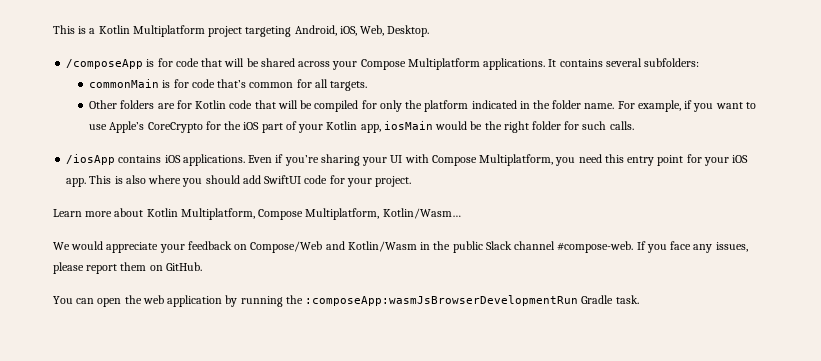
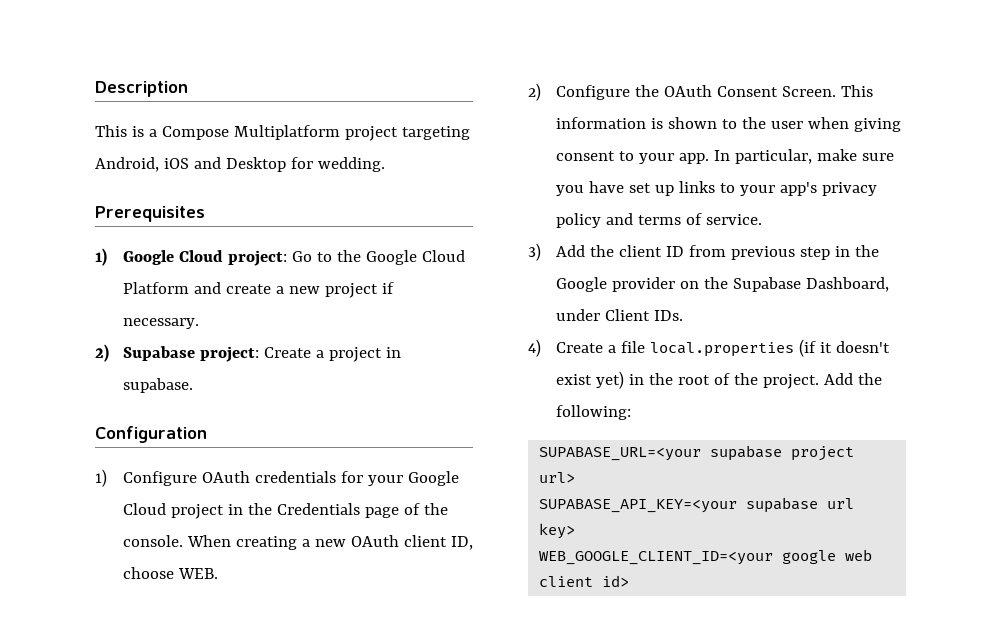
(53, 29) none -> [95,81,188,97] Description //
[98,25,130,34] Kotlin -> [161,126,229,140] Compose
[339,25,430,37] [66,58,700,70] [89,79,368,91] [89,100,756,112] [89,121,634,133] [66,154,749,166] [66,175,412,187] [53,208,461,220] [53,241,748,253] [53,262,202,274] [53,295,639,307] iOS, Web, Desktop. // /composeApp is for code that will be shared across your Compose Multiplatform applications. It contains several subfolders: // commonMain is for code that’s common for all targets. // Other folders are for Kotlin code that will be compiled for only the platform indicated in the folder name. For example, if you want to use Apple’s CoreCrypto for the iOS part of your Kotlin app, iosMain would be the right folder for such calls. // /iosApp contains iOS applications. Even if you’re sharing your UI with Compose Multiplatform, you need this entry point for your iOS app. This is also where you should add SwiftUI code for your project. // Learn more about Kotlin Multiplatform, Compose Multiplatform, Kotlin/Wasm… // We would appreciate your feedback on Compose/Web and Kotlin/Wasm in the public Slack channel #compose-web. If you face any issues, please report them on GitHub. // You can open the web application by running the :composeApp:wasmJsBrowserDevelopmentRun Gradle task. -> [163,157,385,172] [95,206,205,222] [95,248,465,266] [122,282,394,298] [122,318,199,329] [95,344,401,362] [122,378,193,393] [95,426,207,443] [95,469,459,487] [122,503,448,519] [122,535,473,550] [122,567,218,579] [528,83,873,101] [555,117,901,132] [555,149,894,164] [555,181,877,196] [555,213,762,228] [528,243,879,261] [555,277,889,292] [555,309,683,321] [528,339,890,357] [555,371,882,389] [555,405,631,420] [539,445,855,461] [539,472,576,483] [539,497,855,513] [539,523,576,539] [539,549,873,565] [539,575,630,587] iOS and Desktop for wedding. // Prerequisites // 1) Google Cloud project: Go to the Google Cloud Platform and create a new project if necessary. // 2) Supabase project: Create a project in supabase. // Configuration // 1) Configure OAuth credentials for your Google Cloud project in the Credentials page of the console. When creating a new OAuth client ID, choose WEB. // 2) Configure the OAuth Consent Screen. This information is shown to the user when giving consent to your app. In particular, make sure you have set up links to your app's privacy policy and terms of service. // 3) Add the client ID from previous step in the Google provider on the Supabase Dashboard, under Client IDs. // 4) Create a file local.properties (if it doesn't exist yet) in the root of the project. Add the following: // SUPABASE_URL=<your supabase project url> // SUPABASE_API_KEY=<your supabase url key> // WEB_GOOGLE_CLIENT_ID=<your google web client id>

